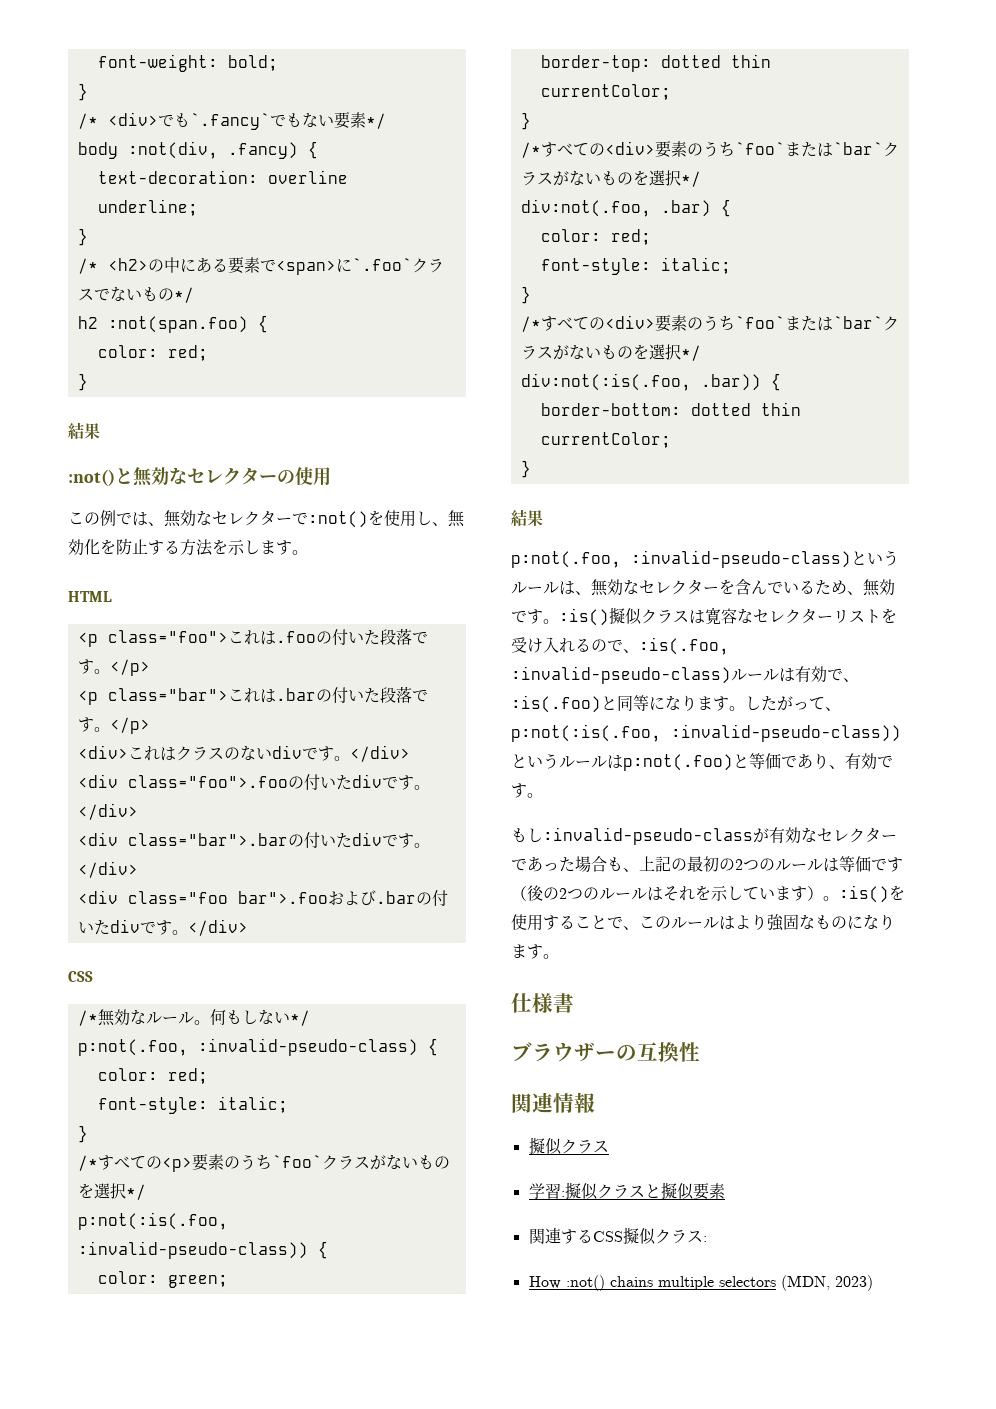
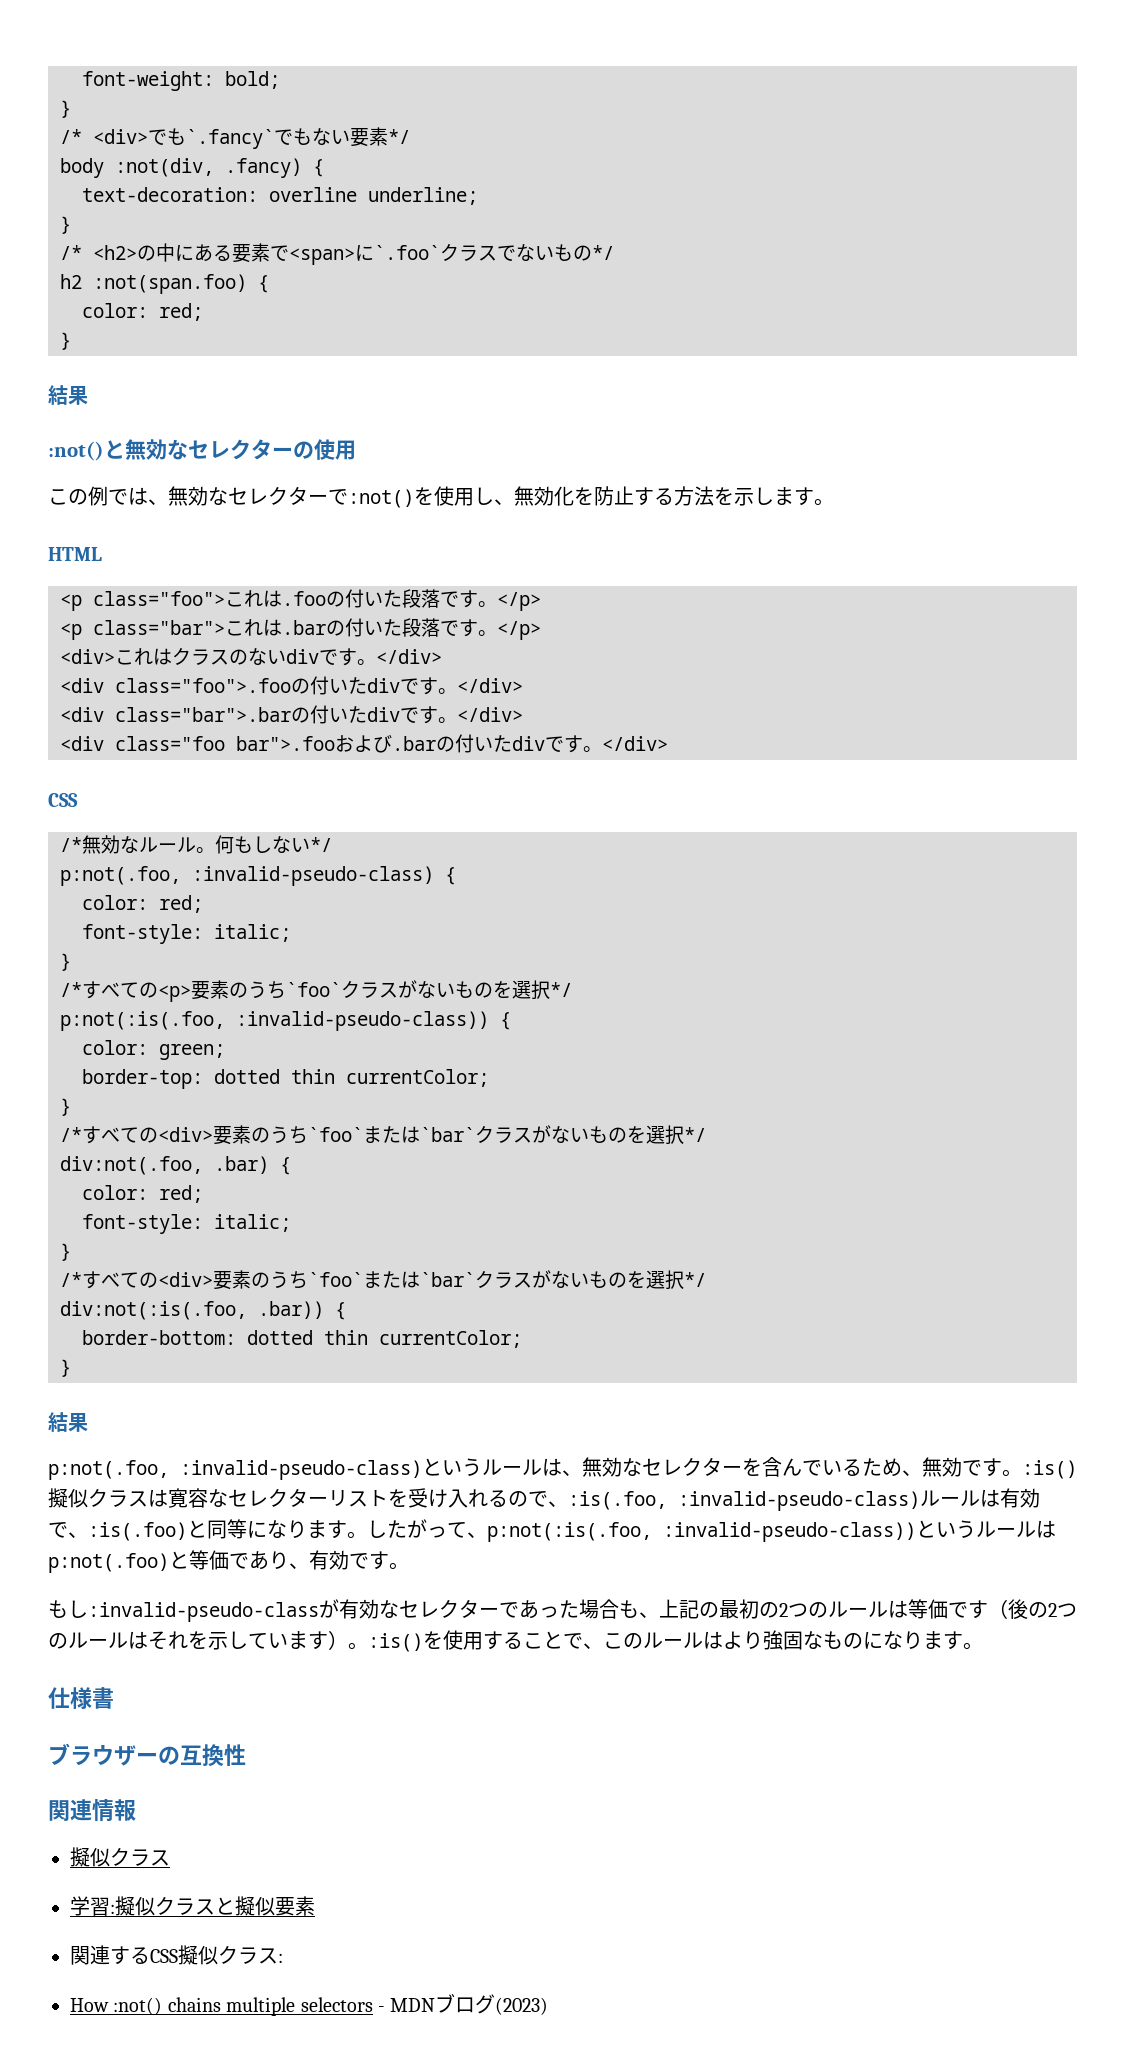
[780,1275,873,1291] (MDN, 2023) -> [378,1993,549,2015] - MDNブログ(2023)

